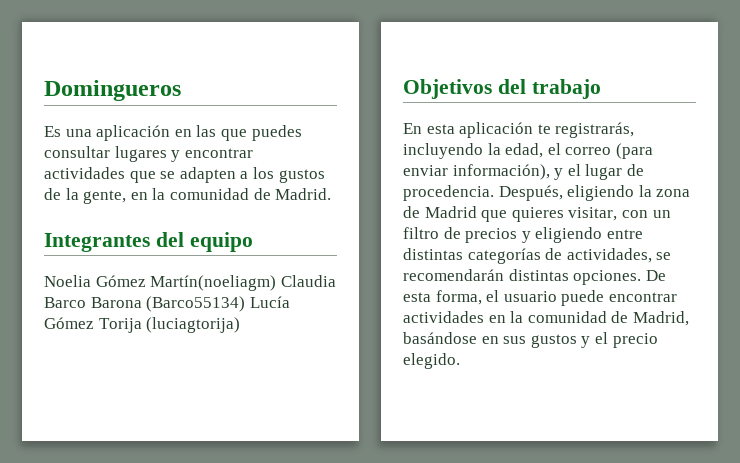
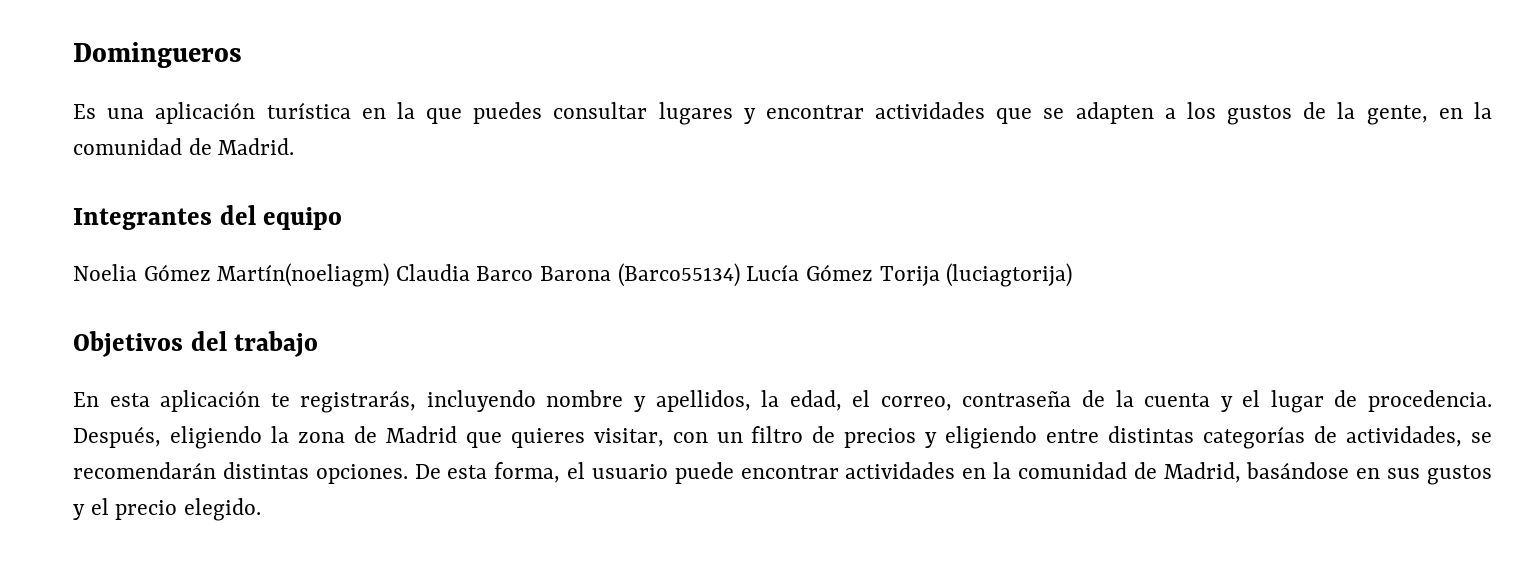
[174,125,217,137] en las -> [266,102,415,119] turística en la
[487,143,653,159] [403,164,550,180] la edad, el correo (para enviar información), -> [546,390,1211,412] nombre y apellidos, la edad, el correo, contraseña de la cuenta

